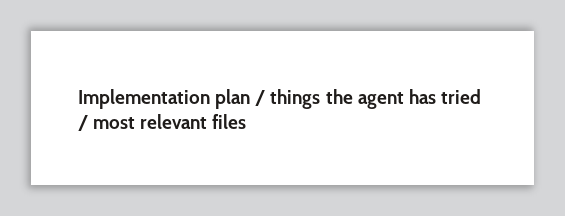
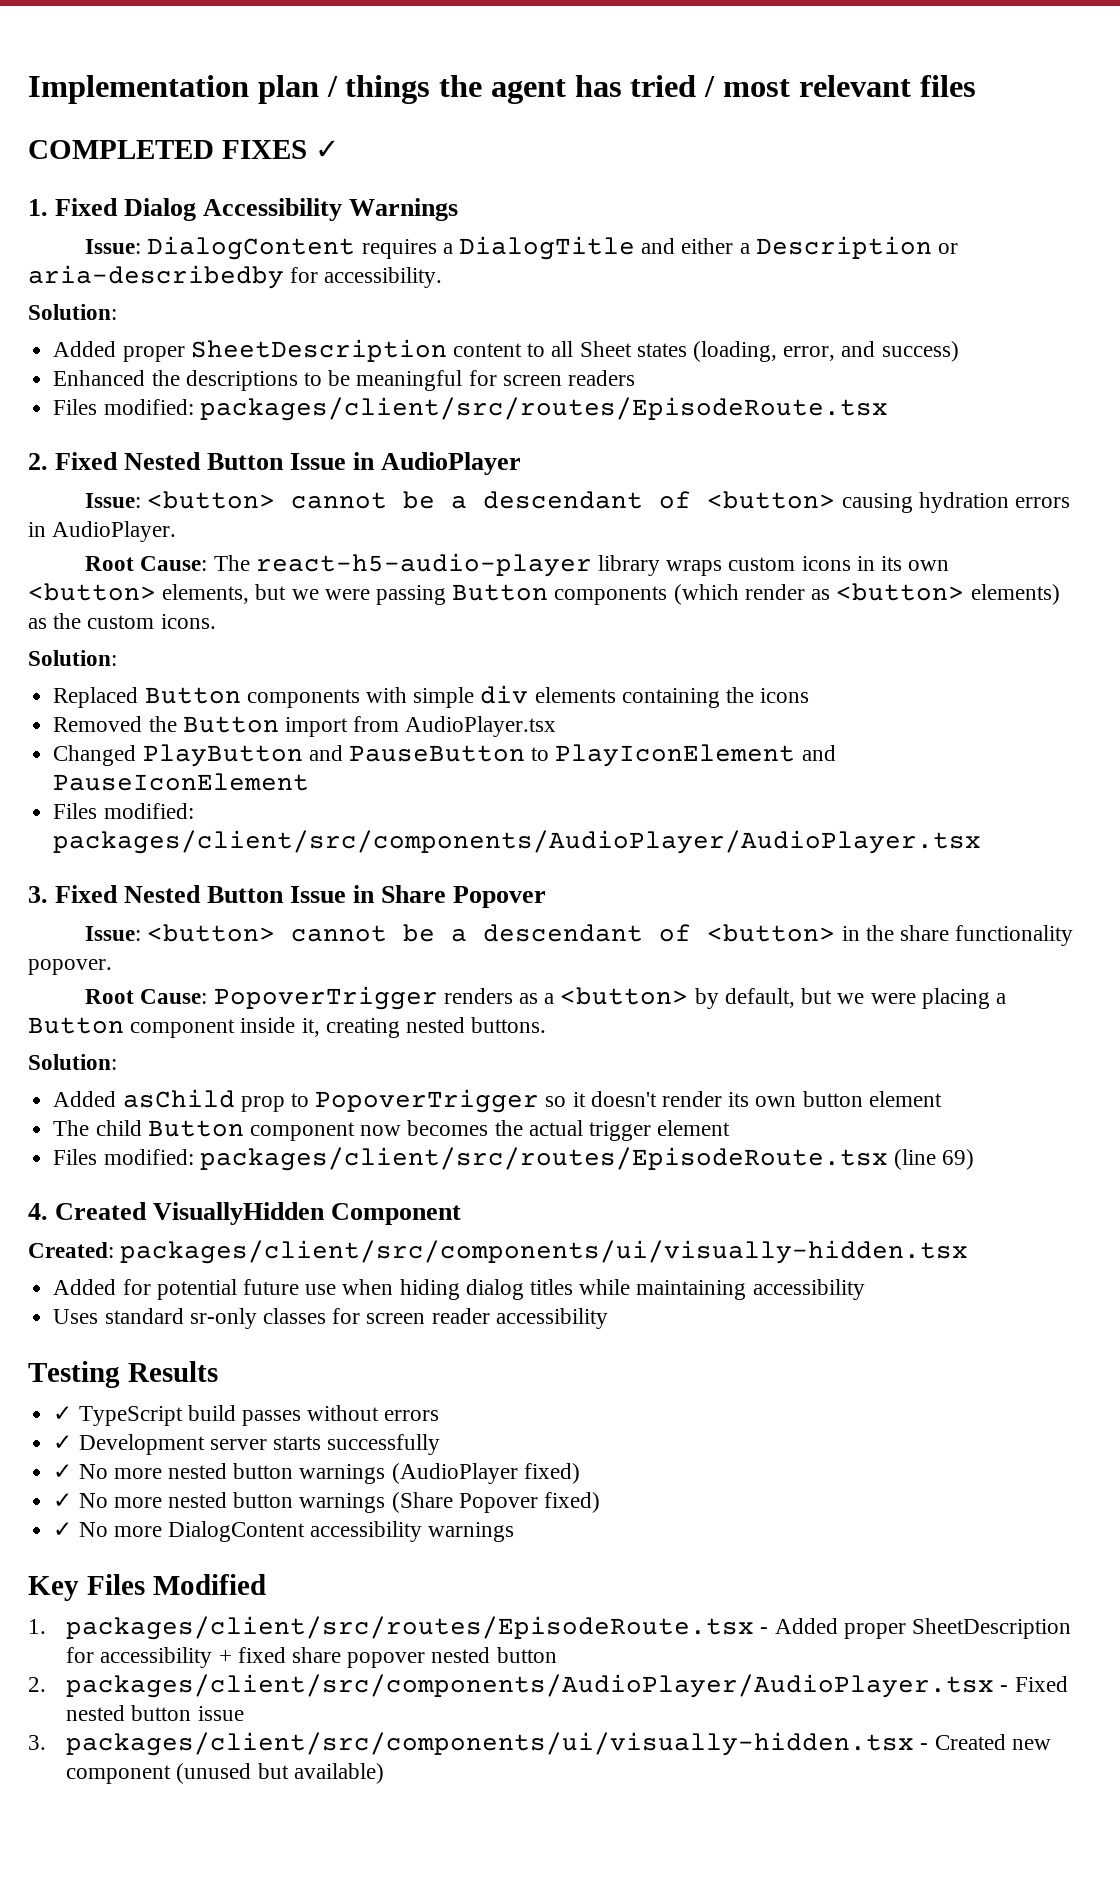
(247, 121) none -> [28,140,339,159] [28,198,459,221] [85,236,959,260] [28,265,443,289] [28,304,117,320] [53,339,959,362] [53,370,635,391] [53,397,888,421] [28,452,522,475] [85,491,1071,513] [28,521,177,542] [85,553,950,577] [28,583,1060,605] [28,613,216,629] [28,650,117,666] [53,685,810,708] [53,716,557,737] [53,744,836,767] [53,773,310,791] [53,803,194,819] [53,830,982,854] [28,885,547,908] [85,924,1074,946] [28,959,112,975] [85,986,1006,1010] [28,1017,547,1038] [28,1054,117,1070] [53,1089,942,1113] [53,1120,731,1141] [53,1147,975,1171] [28,1202,462,1225] [28,1240,969,1264] [53,1279,865,1300] [53,1308,608,1329] [28,1361,218,1388] [53,1405,440,1426] [53,1434,441,1455] [53,1463,580,1484] [53,1492,600,1513] [53,1521,515,1542] [28,1574,266,1601] [28,1616,1072,1640] [66,1647,557,1668] [28,1674,1068,1698] [66,1705,244,1721] [28,1732,1051,1756] [66,1763,384,1784] // COMPLETED FIXES ✓ // 1. Fixed Dialog Accessibility Warnings // Issue: DialogContent requires a DialogTitle and either a Description or aria-describedby for accessibility. // Solution: // Added proper SheetDescription content to all Sheet states (loading, error, and success) // Enhanced the descriptions to be meaningful for screen readers // Files modified: packages/client/src/routes/EpisodeRoute.tsx // 2. Fixed Nested Button Issue in AudioPlayer // Issue: <button> cannot be a descendant of <button> causing hydration errors in AudioPlayer. // Root Cause: The react-h5-audio-player library wraps custom icons in its own <button> elements, but we were passing Button components (which render as <button> elements) as the custom icons. // Solution: // Replaced Button components with simple div elements containing the icons // Removed the Button import from AudioPlayer.tsx // Changed PlayButton and PauseButton to PlayIconElement and PauseIconElement // Files modified: packages/client/src/components/AudioPlayer/AudioPlayer.tsx // 3. Fixed Nested Button Issue in Share Popover // Issue: <button> cannot be a descendant of <button> in the share functionality popover. // Root Cause: PopoverTrigger renders as a <button> by default, but we were placing a Button component inside it, creating nested buttons. // Solution: // Added asChild prop to PopoverTrigger so it doesn't render its own button element // The child Button component now becomes the actual trigger element // Files modified: packages/client/src/routes/EpisodeRoute.tsx (line 69) // 4. Created VisuallyHidden Component // Created: packages/client/src/components/ui/visually-hidden.tsx // Added for potential future use when hiding dialog titles while maintaining accessibility // Uses standard sr-only classes for screen reader accessibility // Testing Results // ✓ TypeScript build passes without errors // ✓ Development server starts successfully // ✓ No more nested button warnings (AudioPlayer fixed) // ✓ No more nested button warnings (Share Popover fixed) // ✓ No more DialogContent accessibility warnings // Key Files Modified // 1. packages/client/src/routes/EpisodeRoute.tsx - Added proper SheetDescription for accessibility + fixed share popover nested button // 2. packages/client/src/components/AudioPlayer/AudioPlayer.tsx - Fixed nested button issue // 3. packages/client/src/components/ui/visually-hidden.tsx - Created new component (unused but available)

